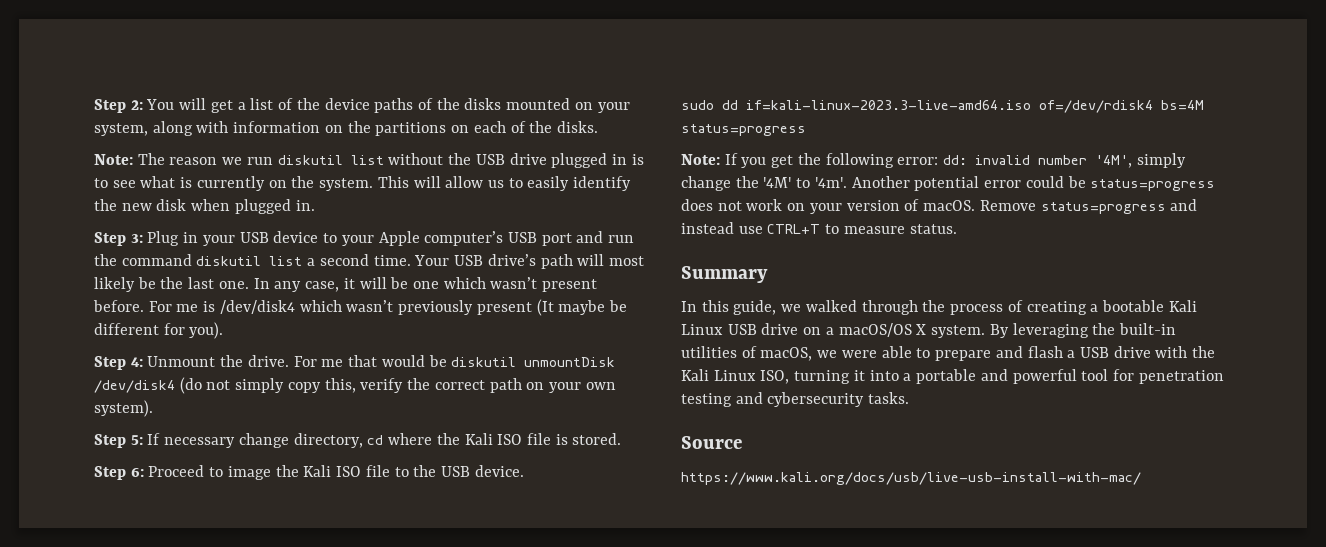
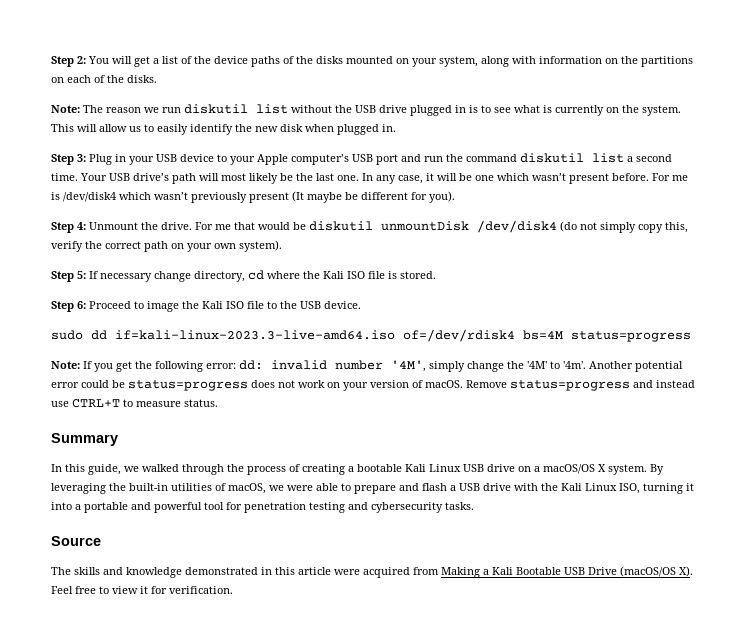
[681,472,1141,485] https://www.kali.org/docs/usb/live-usb-install-with-mac/ -> [51,566,693,578] [51,586,233,594] The skills and knowledge demonstrated in this article were acquired from Making a Kali Bootable USB Drive (macOS/OS X). Feel free to view it for verification.

